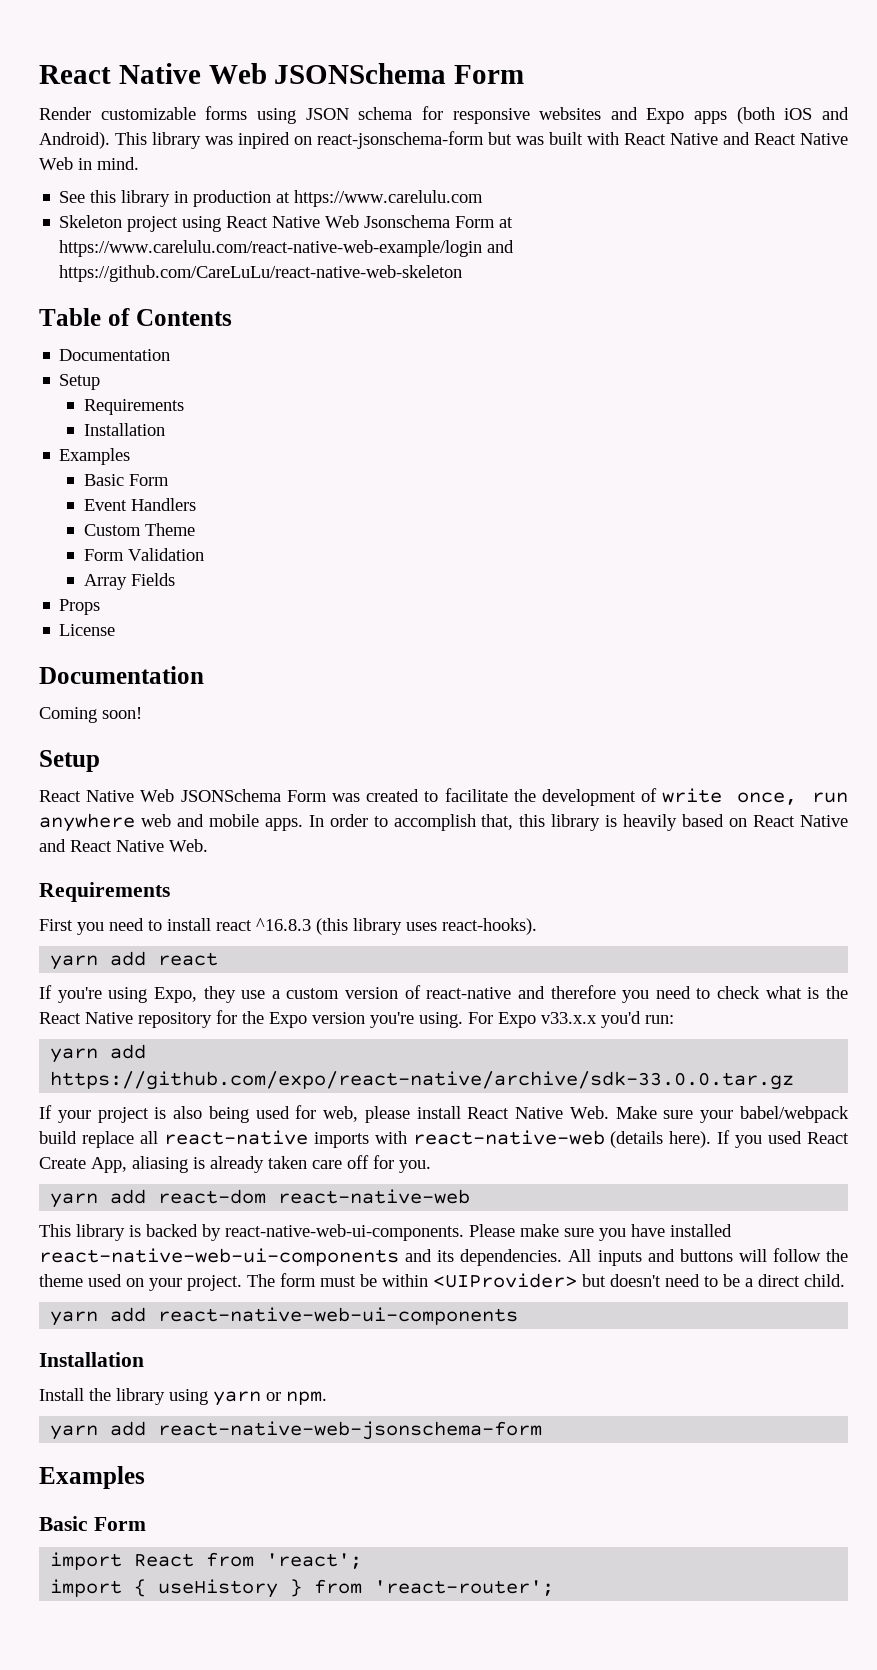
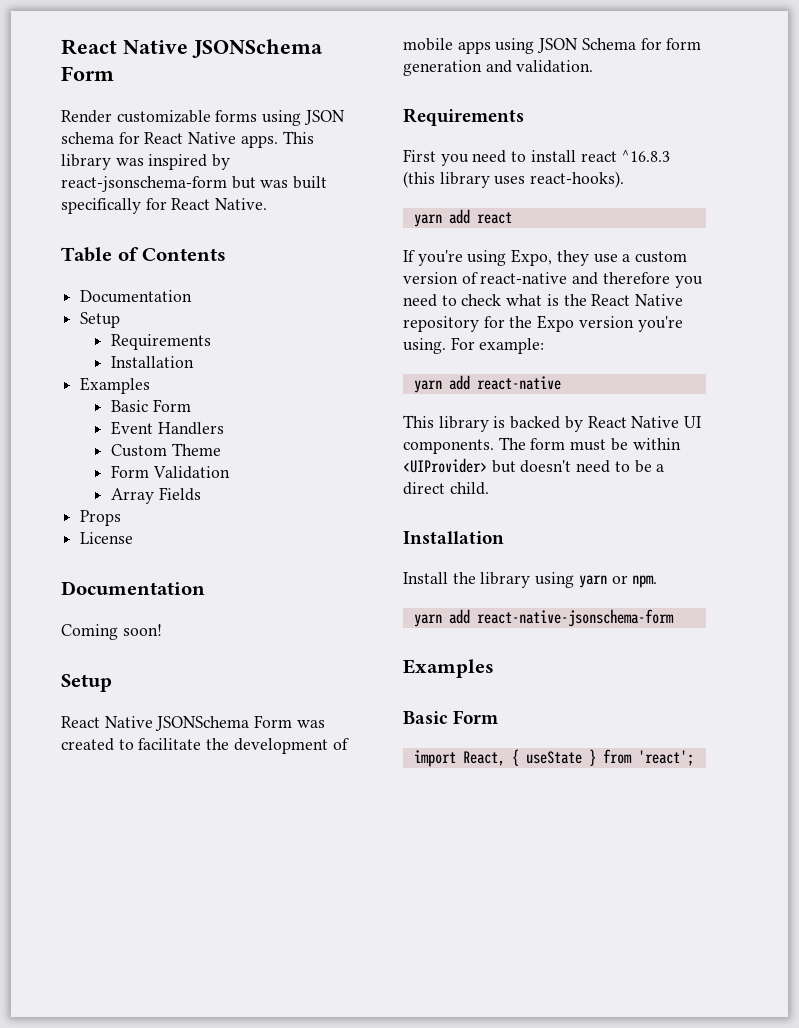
[39,63,267,84] React Native Web -> [61,39,188,55] React Native
[452,107,849,124] [39,132,110,149] responsive websites and Expo apps (both iOS and Android). -> [144,132,278,148] React Native apps.
[238,132,312,149] inpired on -> [148,154,231,170] inspired by
[587,132,848,145] [39,157,139,170] [59,190,484,207] [59,215,514,232] [59,240,515,257] [59,265,463,282] with React Native and React Native Web in mind. // See this library in production at https://www.carelulu.com // Skeleton project using React Native Web Jsonschema Form at https://www.carelulu.com/react-native-web-example/login and https://github.com/CareLuLu/react-native-web-skeleton -> [61,198,268,214] specifically for React Native.
[140,789,175,802] Web -> (153, 722) none
[662,788,849,805] [39,813,849,832] [39,839,208,852] write once, run anywhere web and mobile apps. In order to accomplish that, this library is heavily based on React Native and React Native Web. -> [403,38,702,54] [403,60,594,76] mobile apps using JSON Schema for form generation and validation.
[498,1011,674,1028] [50,1044,147,1063] [50,1071,795,1090] [39,1105,849,1123] [39,1130,849,1148] [39,1155,431,1173] [50,1189,471,1208] Expo v33.x.x you'd run: // yarn add https://github.com/expo/react-native/archive/sdk-33.0.0.tar.gz // If your project is also being used for web, please install React Native Web. Make sure your babel/webpack build replace all react-native imports with react-native-web (details here). If you used React Create App, aliasing is already taken care off for you. // yarn add react-dom react-native-web -> [479,338,545,354] [413,375,561,393] example: // yarn add react-native
[225,1224,732,1241] [39,1248,849,1266] [39,1274,242,1291] react-native-web-ui-components. Please make sure you have installed react-native-web-ui-components and its dependencies. All inputs and buttons will follow the theme used on your project. -> [587,416,702,428] [403,439,494,454] React Native UI components.
[50,1307,519,1326] // yarn add react-native-web-ui-components -> (489, 488) none
[158,1421,543,1440] react-native-web-jsonschema-form -> [476,609,674,627] react-native-jsonschema-form
[134,1552,363,1569] [50,1579,555,1598] React from 'react'; // import { useHistory } from 'react-router'; -> [462,749,694,766] React, { useState } from 'react';

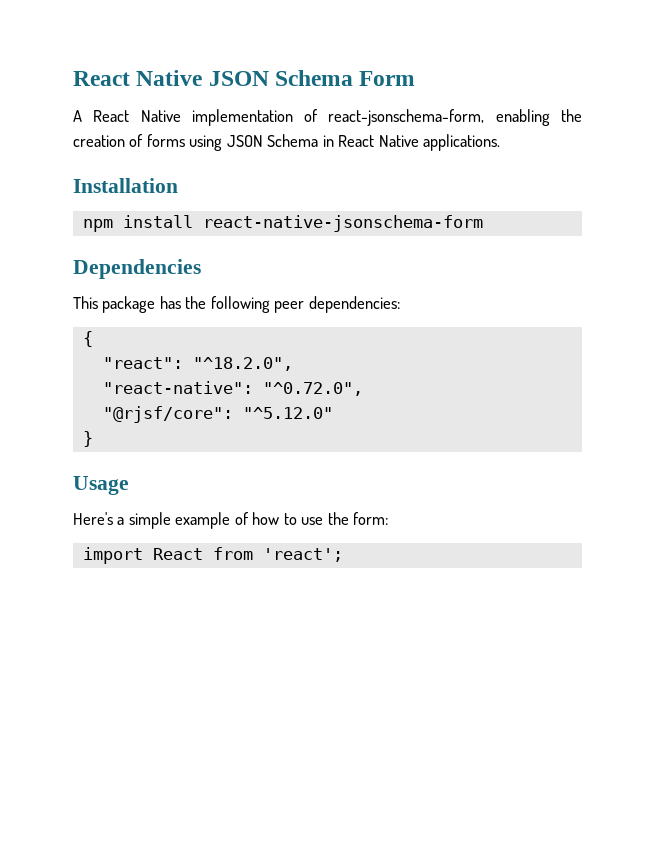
[61,39,323,58] [61,66,114,81] [61,110,345,126] [61,131,314,148] [61,154,231,170] [61,176,328,192] [61,198,268,214] [61,247,227,262] [80,290,193,303] [80,312,121,328] [111,334,212,350] [111,356,195,368] [80,377,151,394] [111,399,191,412] [111,421,224,435] [111,443,221,457] [111,465,230,479] [111,487,201,504] [80,510,122,526] [80,532,134,544] [61,581,205,595] [61,624,162,640] [61,674,112,692] [61,715,325,731] [61,738,349,754] [403,38,702,54] [403,60,594,76] [403,108,524,126] [403,149,671,166] [403,171,625,188] [413,209,512,227] [403,249,688,266] [403,272,703,288] [403,294,684,307] [403,315,683,332] [403,337,545,354] [413,375,561,393] [403,415,702,432] [403,437,681,454] [403,458,665,473] [403,482,489,495] [403,531,504,544] [403,572,658,588] [413,609,674,627] [403,659,494,678] [403,710,499,724] [413,749,596,767] React Native JSONSchema Form // Render customizable forms using JSON schema for React Native apps. This library was inspired by react-jsonschema-form but was built specifically for React Native. // Table of Contents // Documentation // Setup // Requirements // Installation // Examples // Basic Form // Event Handlers // Custom Theme // Form Validation // Array Fields // Props // License // Documentation // Coming soon! // Setup // React Native JSONSchema Form was created to facilitate the development of mobile apps using JSON Schema for form generation and validation. // Requirements // First you need to install react ^16.8.3 (this library uses react-hooks). // yarn add react // If you're using Expo, they use a custom version of react-native and therefore you need to check what is the React Native repository for the Expo version you're using. For example: // yarn add react-native // This library is backed by React Native UI components. The form must be within <UIProvider> but doesn't need to be a direct child. // Installation // Install the library using yarn or npm. // yarn add react-native-jsonschema-form // Examples // Basic Form // import React, { useState } -> [73,70,416,86] [73,109,582,126] [73,134,501,151] [73,178,178,193] [82,215,483,232] [73,259,201,279] [73,296,400,313] [82,331,93,347] [102,357,293,371] [102,381,363,396] [102,406,333,423] [82,431,93,447] [73,476,129,495] [73,512,389,529] [82,547,203,564] React Native JSON Schema Form // A React Native implementation of react-jsonschema-form, enabling the creation of forms using JSON Schema in React Native applications. // Installation // npm install react-native-jsonschema-form // Dependencies // This package has the following peer dependencies: // { // "react": "^18.2.0", // "react-native": "^0.72.0", // "@rjsf/core": "^5.12.0" // } // Usage // Here's a simple example of how to use the form: // import React

